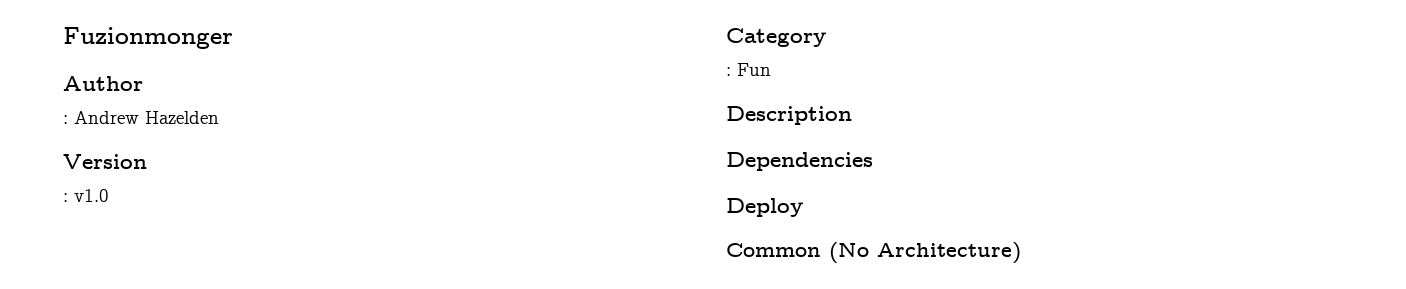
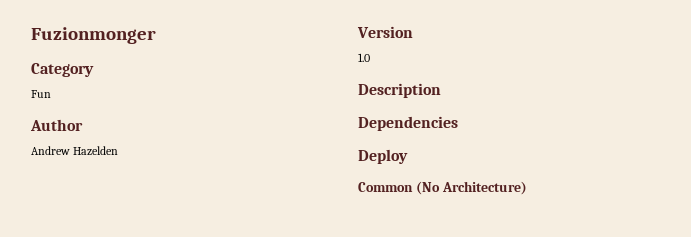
(233, 38) none -> [31,63,94,77] [31,90,51,98] // Category // Fun
[63,115,68,124] : -> (83, 125) none
[63,189,109,202] [726,28,826,47] [726,63,771,76] : v1.0 // Category // : Fun -> [358,53,370,62] 1.0

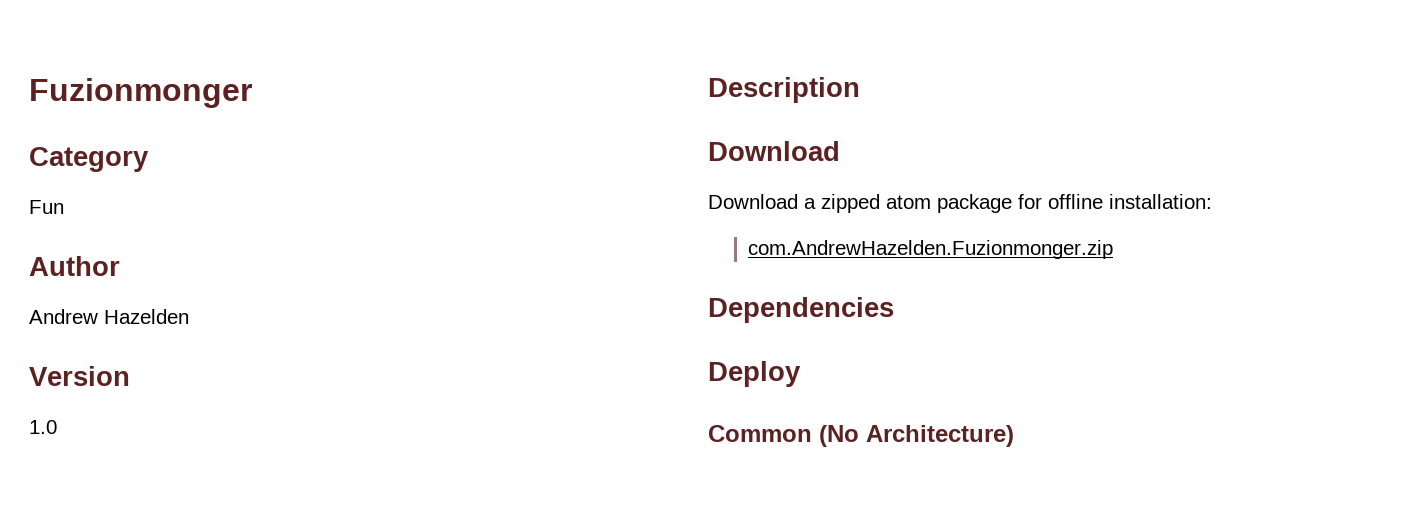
(441, 90) none -> [708,141,840,161] [708,194,1212,213] [748,240,1114,259] // Download // Download a zipped atom package for offline installation: // com.AndrewHazelden.Fuzionmonger.zip

